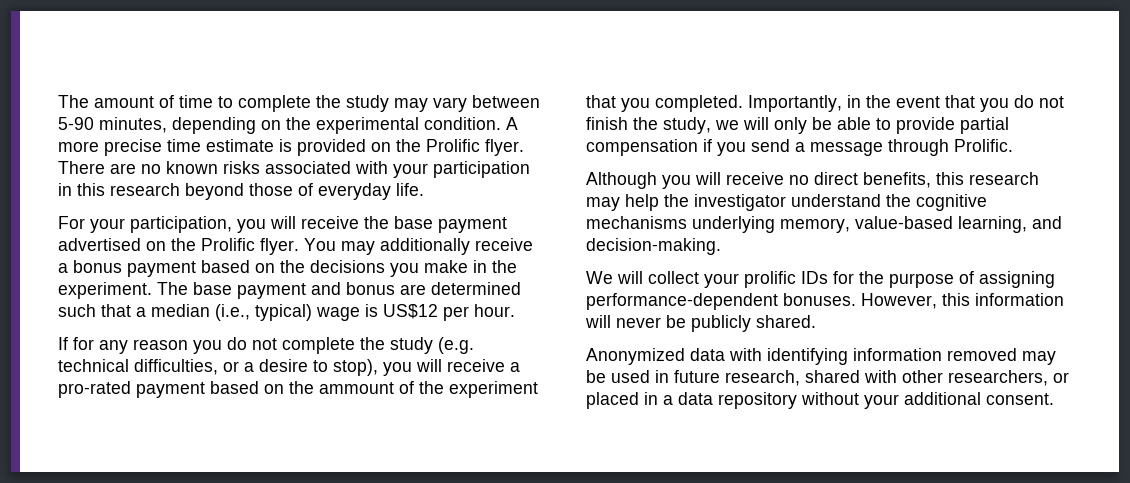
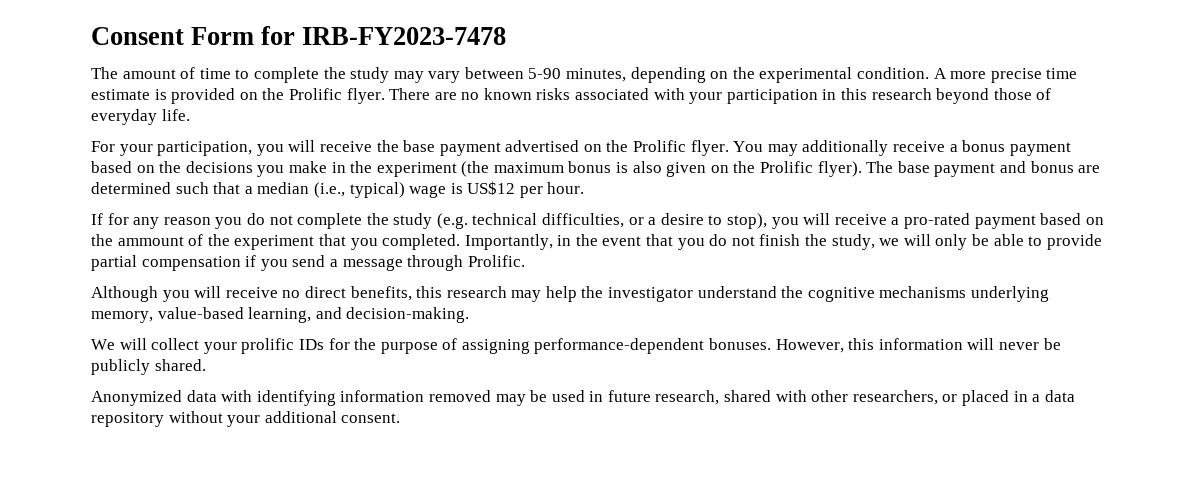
(58, 101) none -> [91,26,507,45] Consent Form for IRB-FY2023-7478 //
[58,282,152,299] experiment. -> [376,161,862,177] experiment (the maximum bonus is also given on the Prolific flyer).

